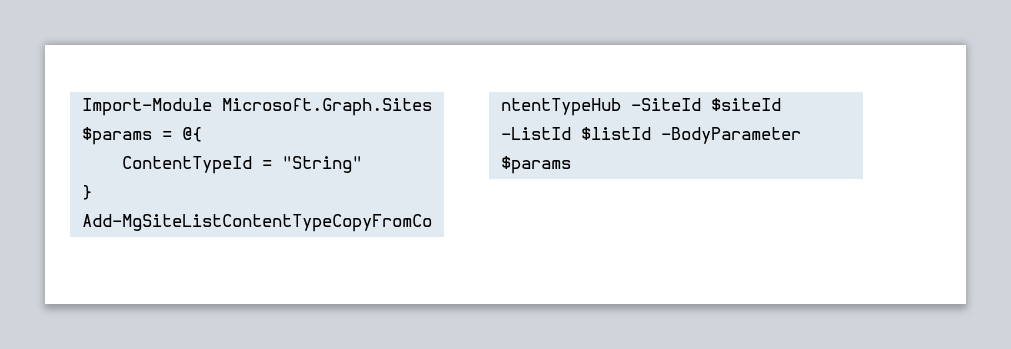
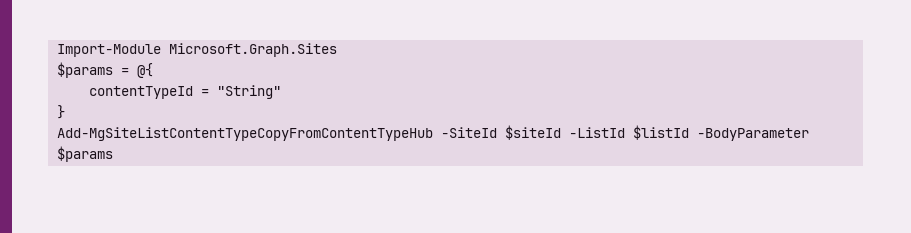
[122,156,252,174] ContentTypeId -> [88,86,193,99] contentTypeId

